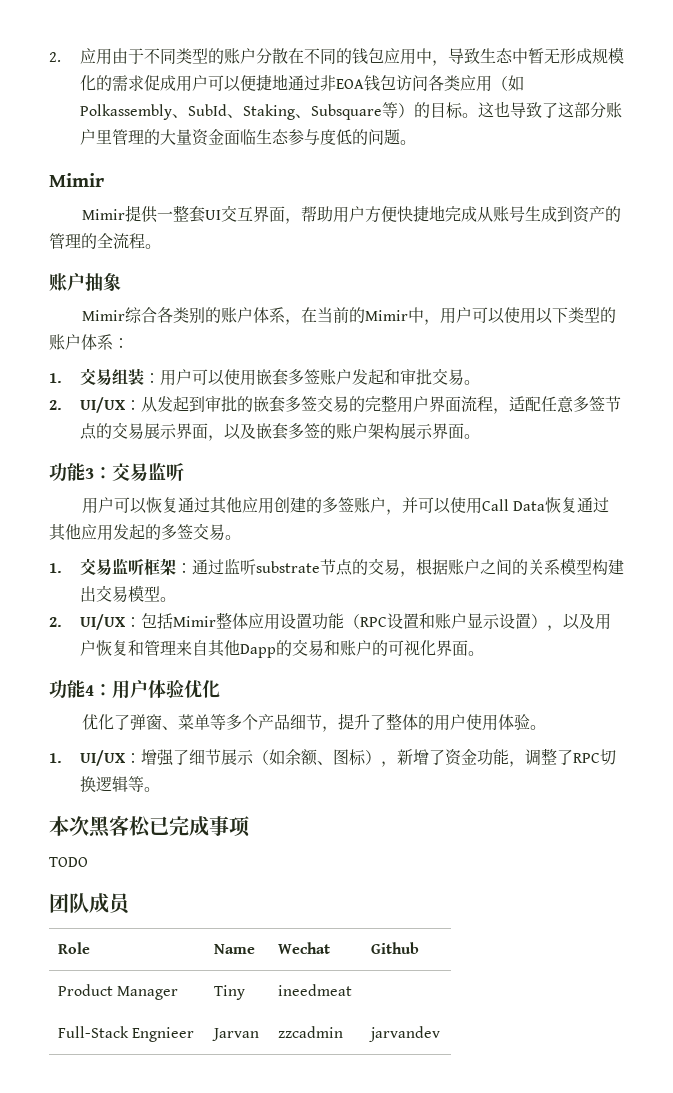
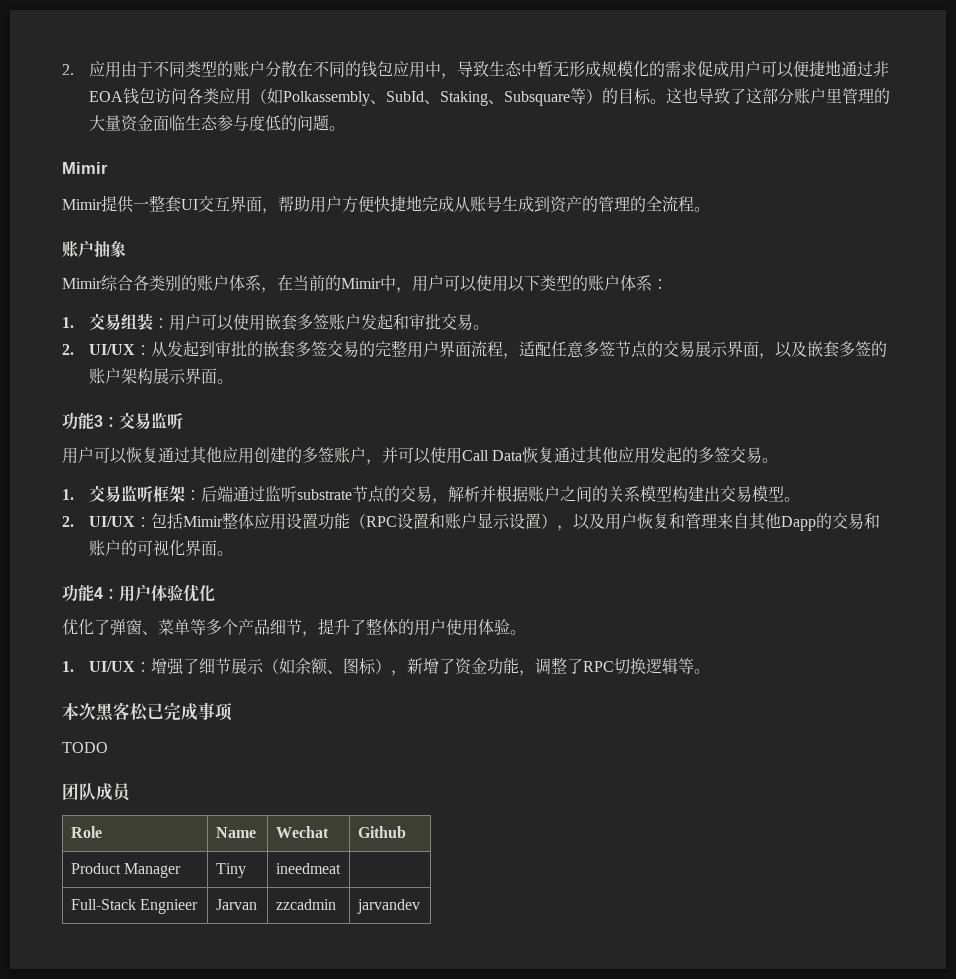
(192, 568) none -> [201,486,234,502] 后端
(416, 574) none -> [448,486,497,502] 解析并

